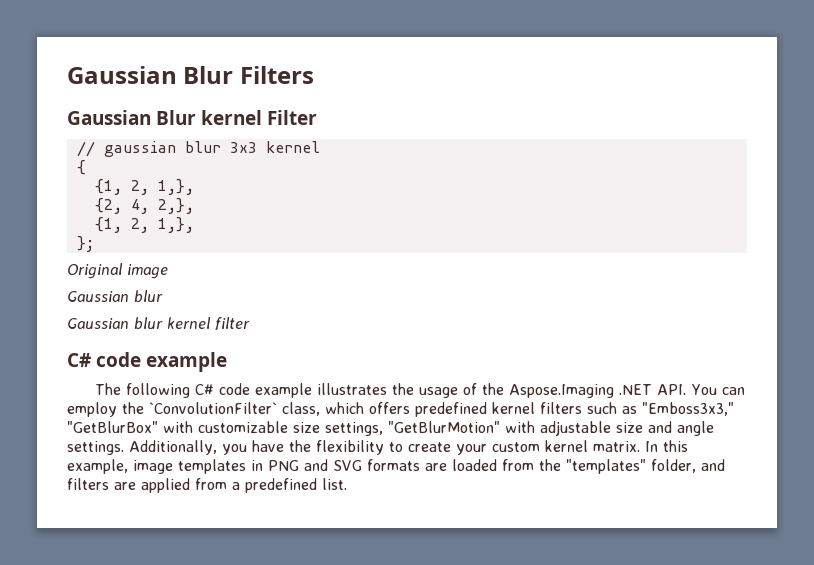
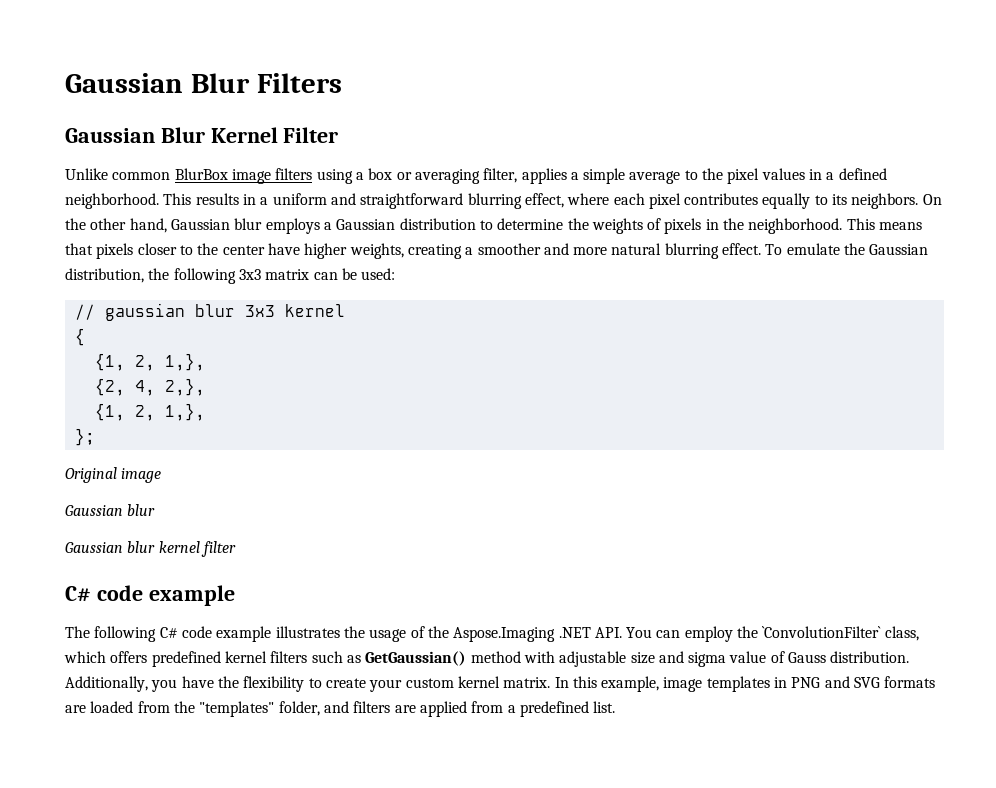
[201,110,263,125] kernel -> [210,127,278,143] Kernel
(318, 117) none -> [65,168,887,184] [65,193,942,209] [65,218,923,234] [65,243,929,259] [65,268,396,284] // Unlike common BlurBox image filters using a box or averaging filter, applies a simple average to the pixel values in a defined neighborhood. This results in a uniform and straightforward blurring effect, where each pixel contributes equally to its neighbors. On the other hand, Gaussian blur employs a Gaussian distribution to determine the weights of pixels in the neighborhood. This means that pixels closer to the center have higher weights, creating a smoother and more natural blurring effect. To emulate the Gaussian distribution, the following 3x3 matrix can be used:
[642,402,734,416] [67,421,714,436] [67,441,124,455] "Emboss3x3," "GetBlurBox" with customizable size settings, "GetBlurMotion" with adjustable size and angle settings. -> [365,651,910,667] GetGaussian() method with adjustable size and sigma value of Gauss distribution.

